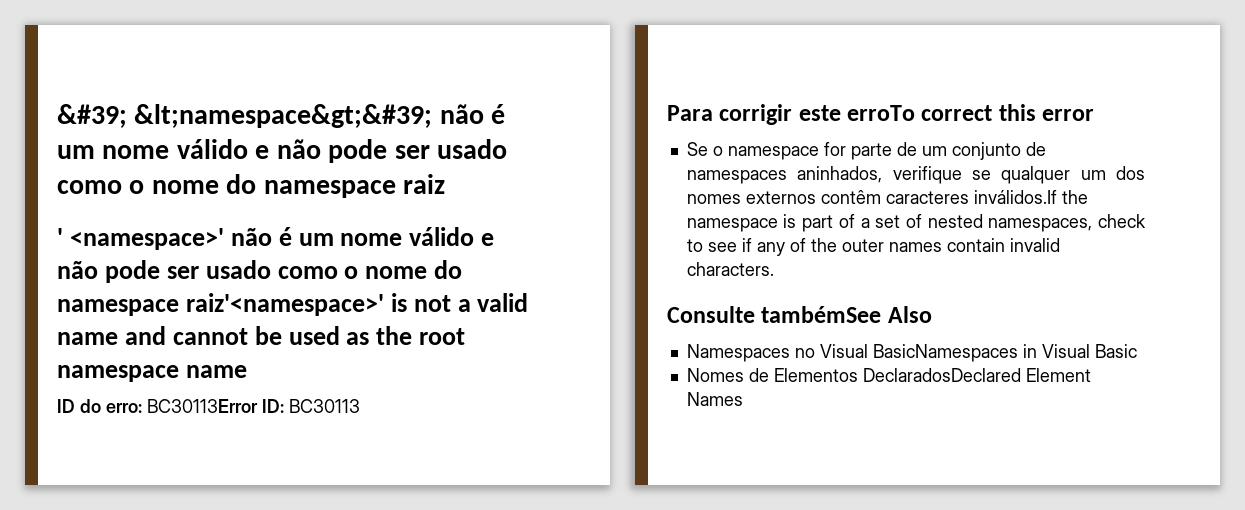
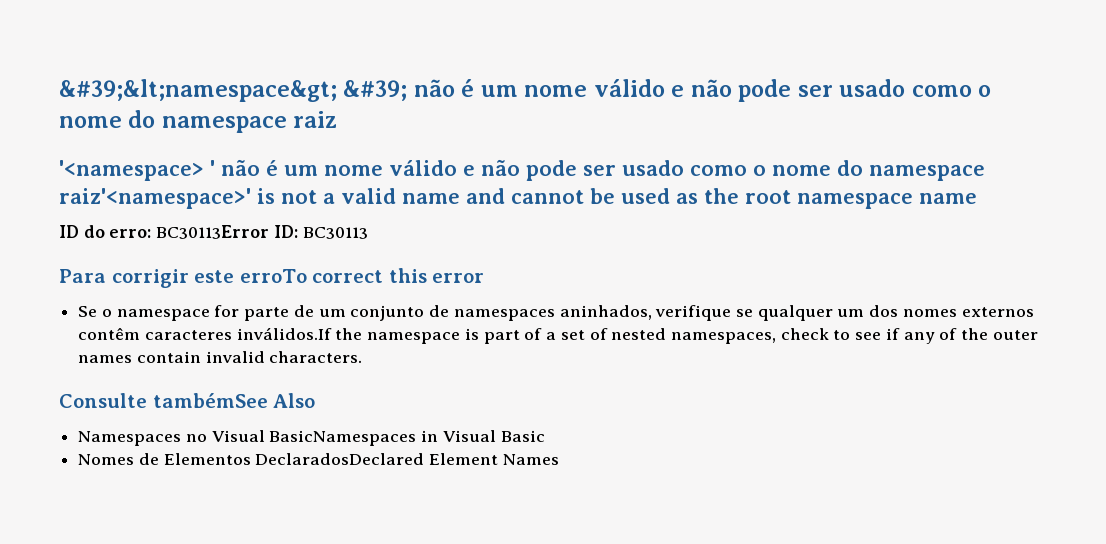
[57,104,433,128] &#39; &lt;namespace&gt;&#39; -> [59,79,408,102] &#39;&lt;namespace&gt; &#39;
[57,228,224,250] ' <namespace>' -> [59,160,215,181] '<namespace> '

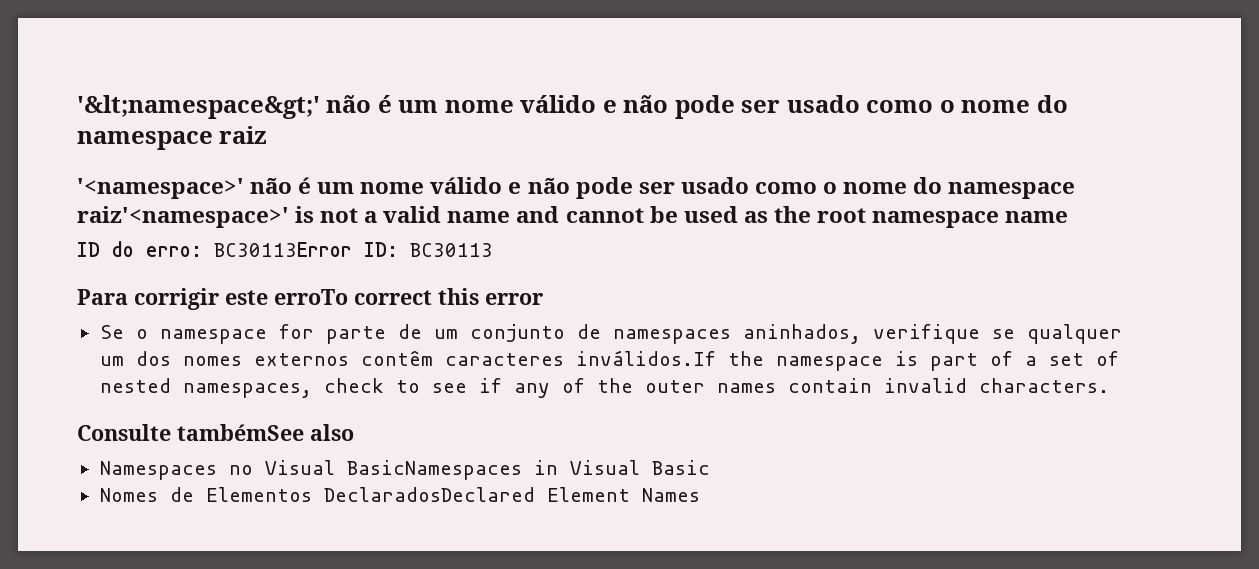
[59,79,408,102] &#39;&lt;namespace&gt; &#39; -> [77,95,320,119] '&lt;namespace&gt;'
[59,160,215,181] '<namespace> ' -> [77,178,244,199] '<namespace>'
[273,393,316,408] Also -> [310,424,354,441] also

